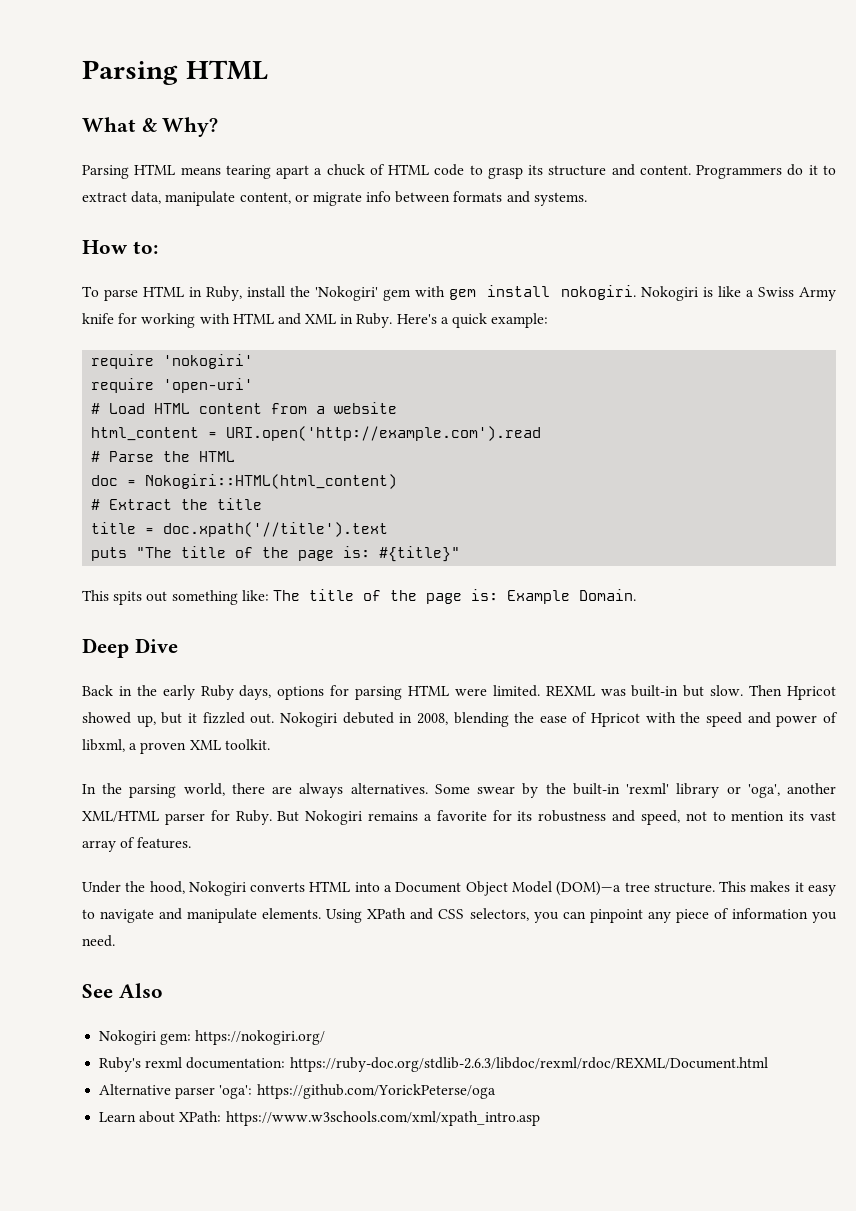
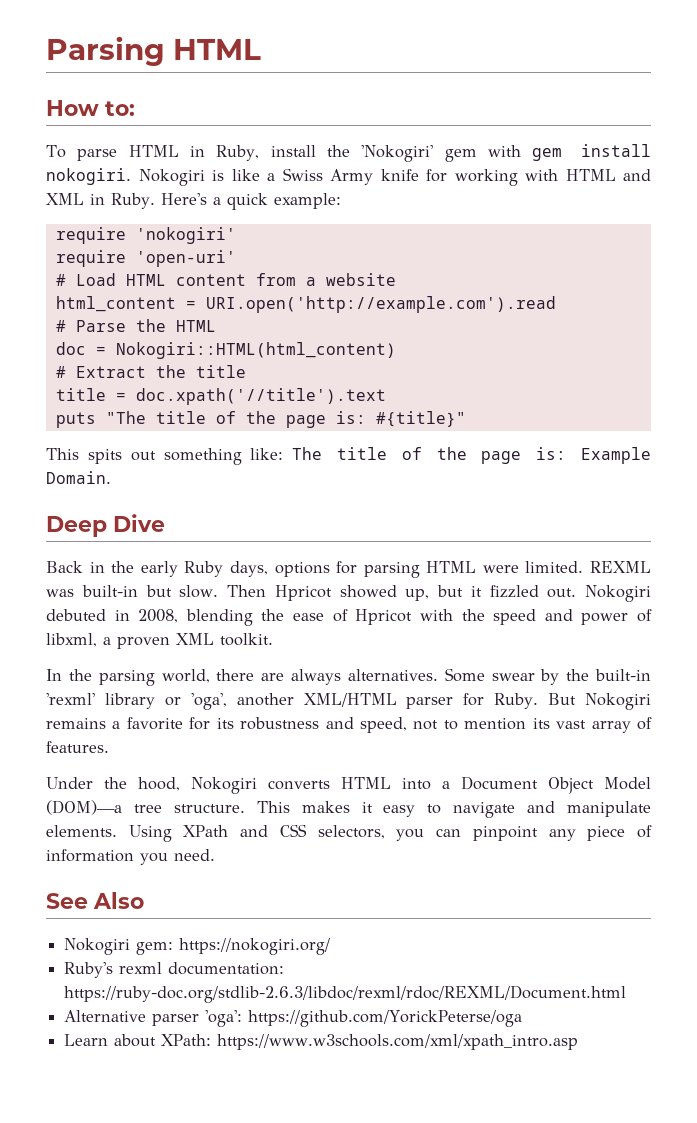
[82,60,268,85] [82,117,219,137] [82,164,837,179] [82,191,587,206] Parsing HTML // What & Why? // Parsing HTML means tearing apart a chuck of HTML code to grasp its structure and content. Programmers do it to extract data, manipulate content, or migrate info between formats and systems. -> [46,36,261,66] Parsing HTML

